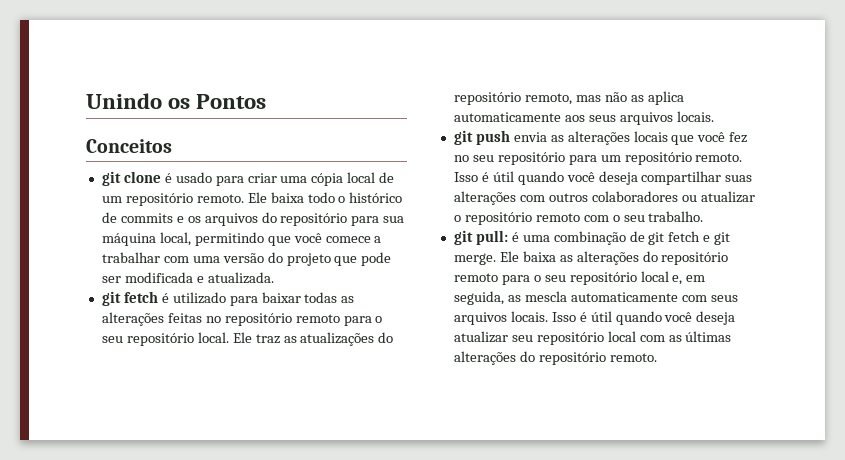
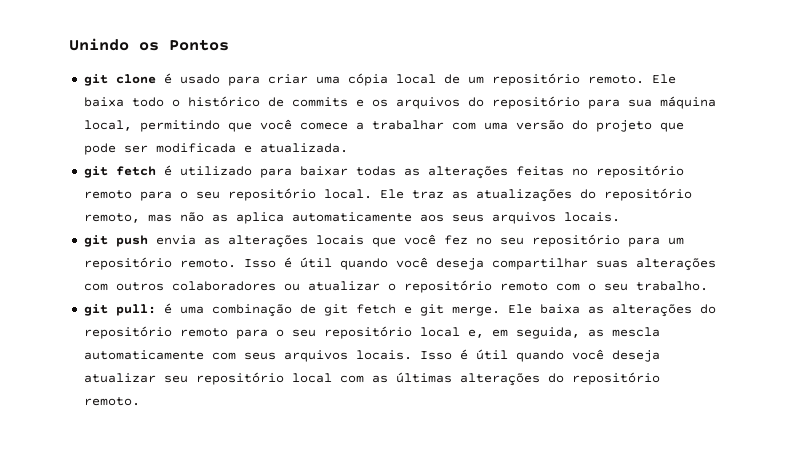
[86,139,172,153] // Conceitos -> (229, 45) none

